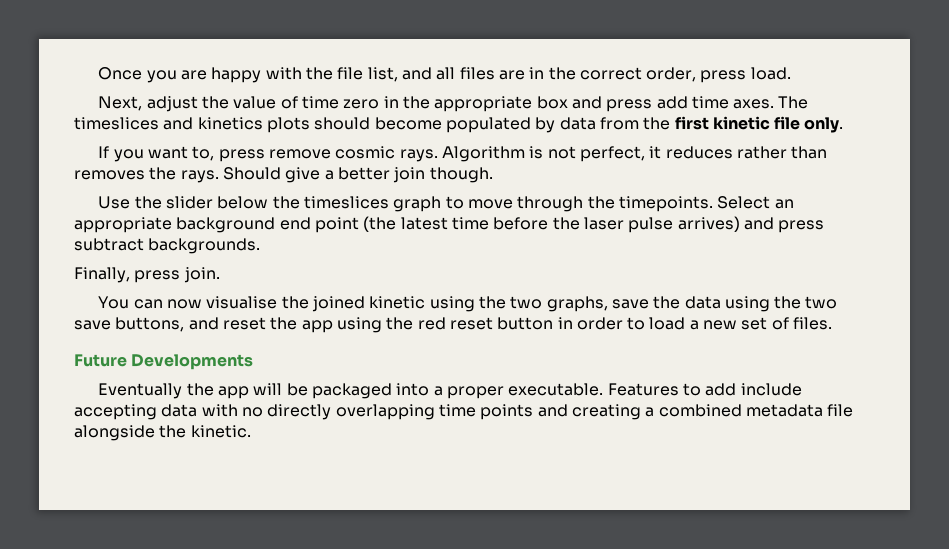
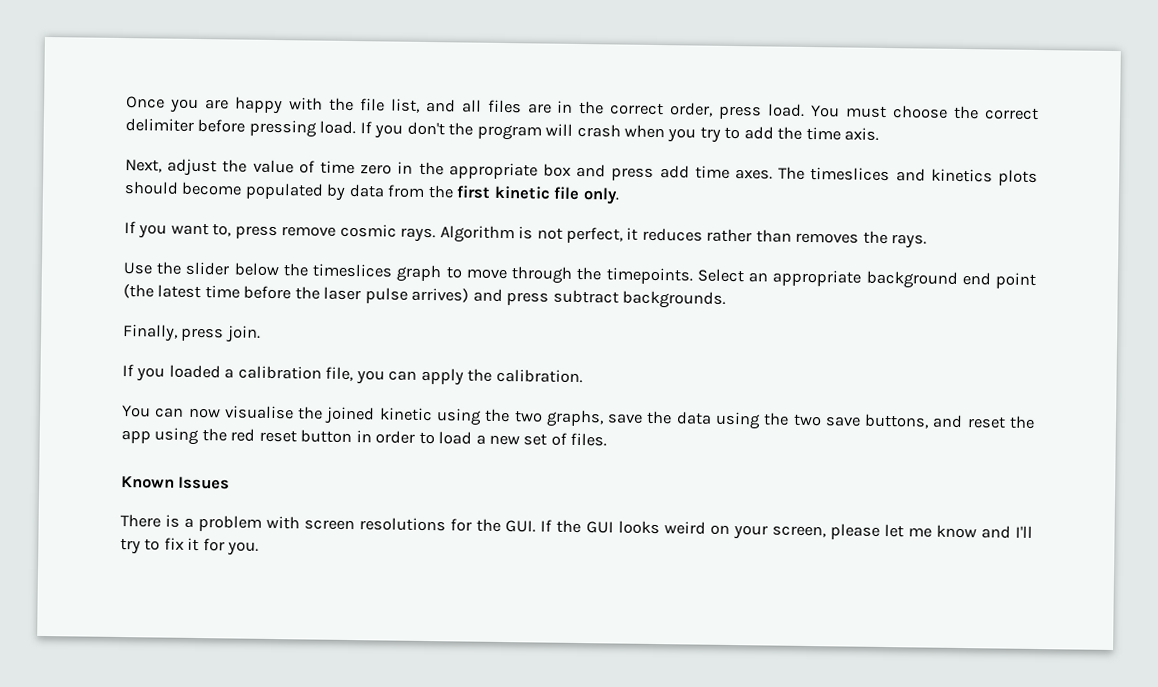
(791, 73) none -> [810,105,1040,121] [125,118,880,143] You must choose the correct delimiter before pressing load. If you don't the program will crash when you try to add the time axis.
[222,167,493,183] Should give a better join though. -> (928, 241) none
(220, 275) none -> [122,364,583,386] // If you loaded a calibration file, you can apply the calibration.
[74,354,254,370] [98,383,802,399] [74,404,854,420] [74,425,251,441] Future Developments // Eventually the app will be packaged into a proper executable. Features to add include accepting data with no directly overlapping time points and creating a combined metadata file alongside the kinetic. -> [121,476,231,490] [120,514,1034,540] [120,537,260,556] Known Issues // There is a problem with screen resolutions for the GUI. If the GUI looks weird on your screen, please let me know and I'll try to fix it for you.

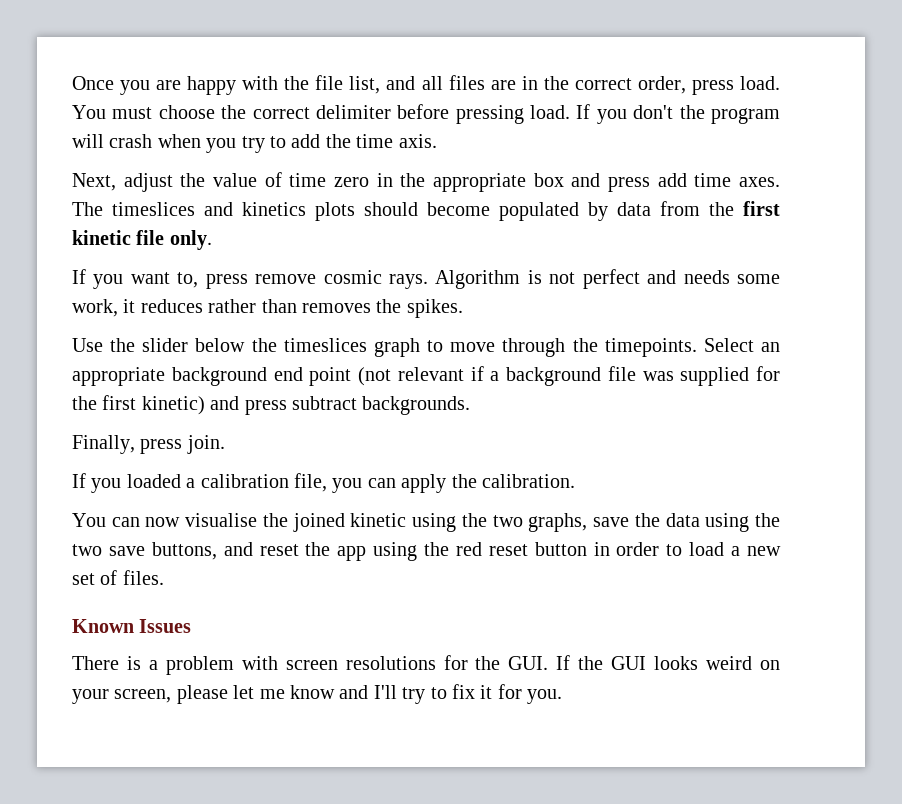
[566,226,624,244] perfect, -> [582,269,781,289] [72,299,118,317] perfect and needs some work,
[891,234,928,249] rays. -> [406,299,463,318] spikes.
[123,284,470,304] (the latest time before the laser pulse arrives) -> [358,366,780,386] [72,395,205,415] (not relevant if a background file was supplied for the first kinetic)

